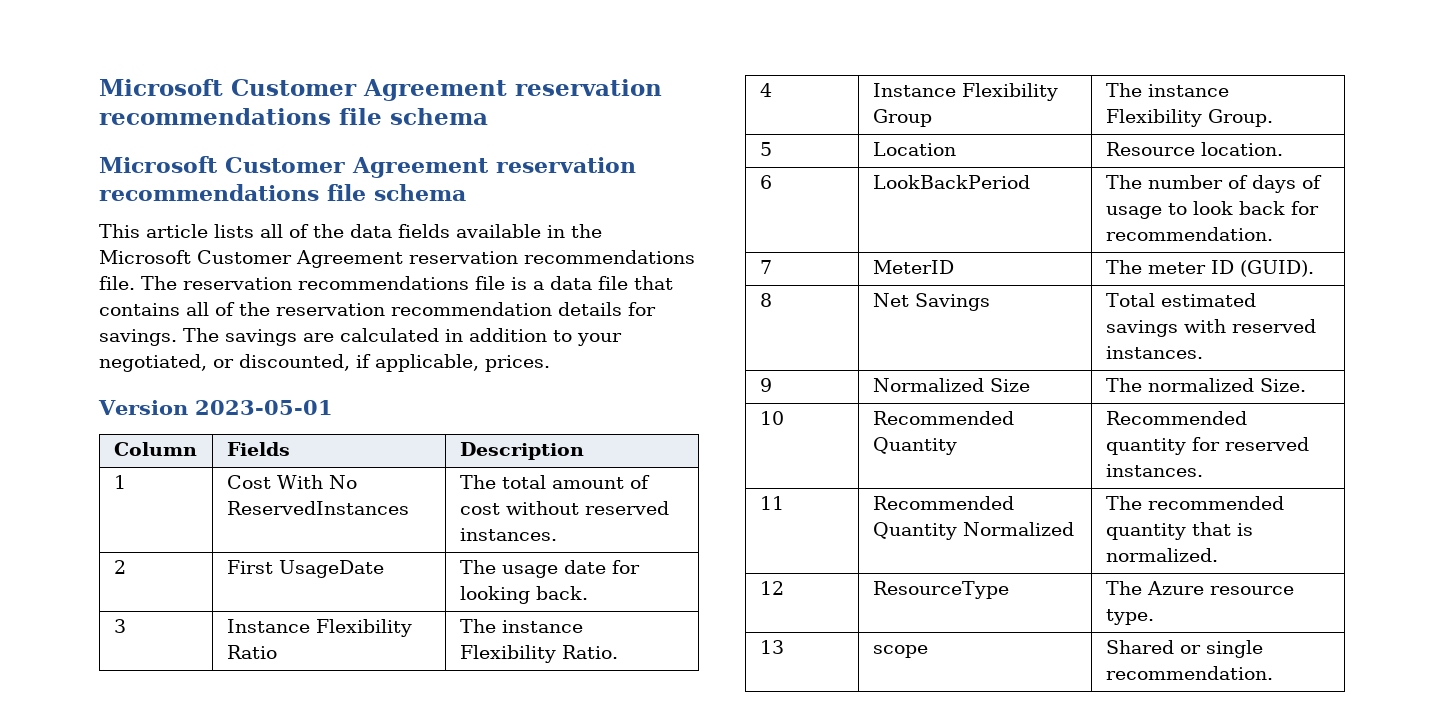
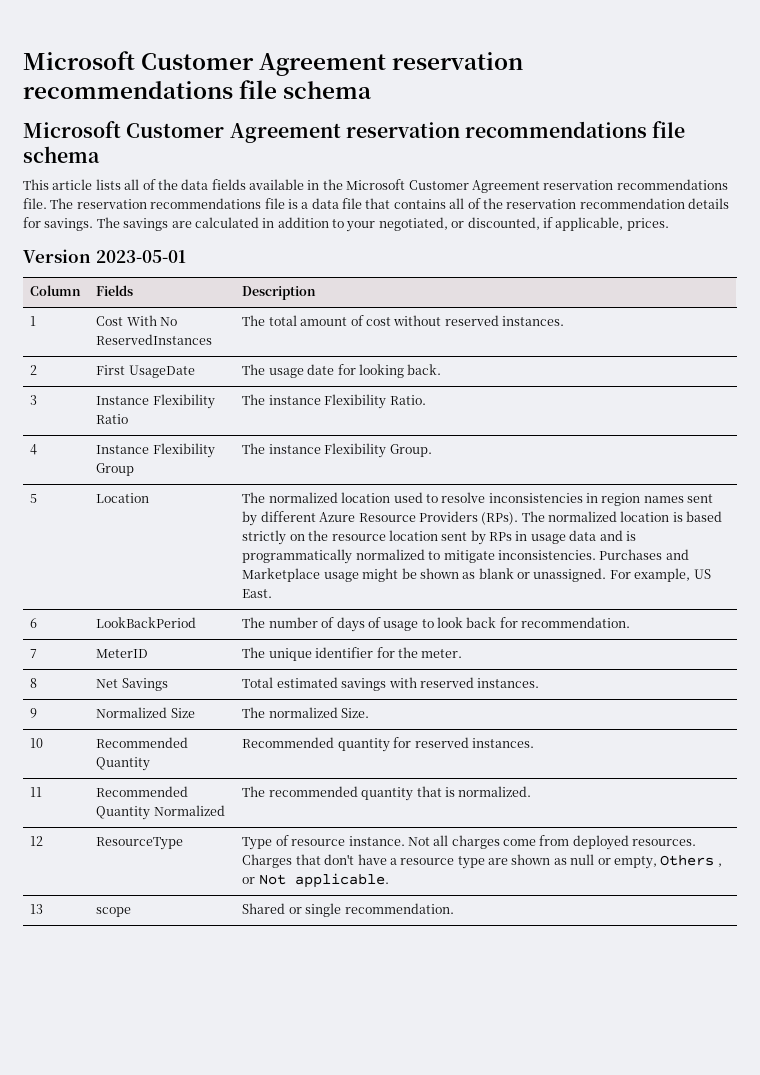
[1105,142,1283,156] Resource location. -> [242,492,714,506] [242,511,723,526] [242,530,636,545] [242,549,689,564] [242,568,711,582] [242,589,273,598] The normalized location used to resolve inconsistencies in region names sent by different Azure Resource Providers (RPs). The normalized location is based strictly on the resource location sent by RPs in usage data and is programmatically normalized to mitigate inconsistencies. Purchases and Marketplace usage might be shown as blank or unassigned. For example, US East.
[1147,260,1314,277] meter ID (GUID). -> [268,647,463,661] unique identifier for the meter.
[1105,581,1294,595] [1105,609,1154,625] The Azure resource type. -> [242,835,697,850] [242,854,722,869] [242,873,389,888] Type of resource instance. Not all charges come from deployed resources. Charges that don't have a resource type are shown as null or empty, Others , or Not applicable.

